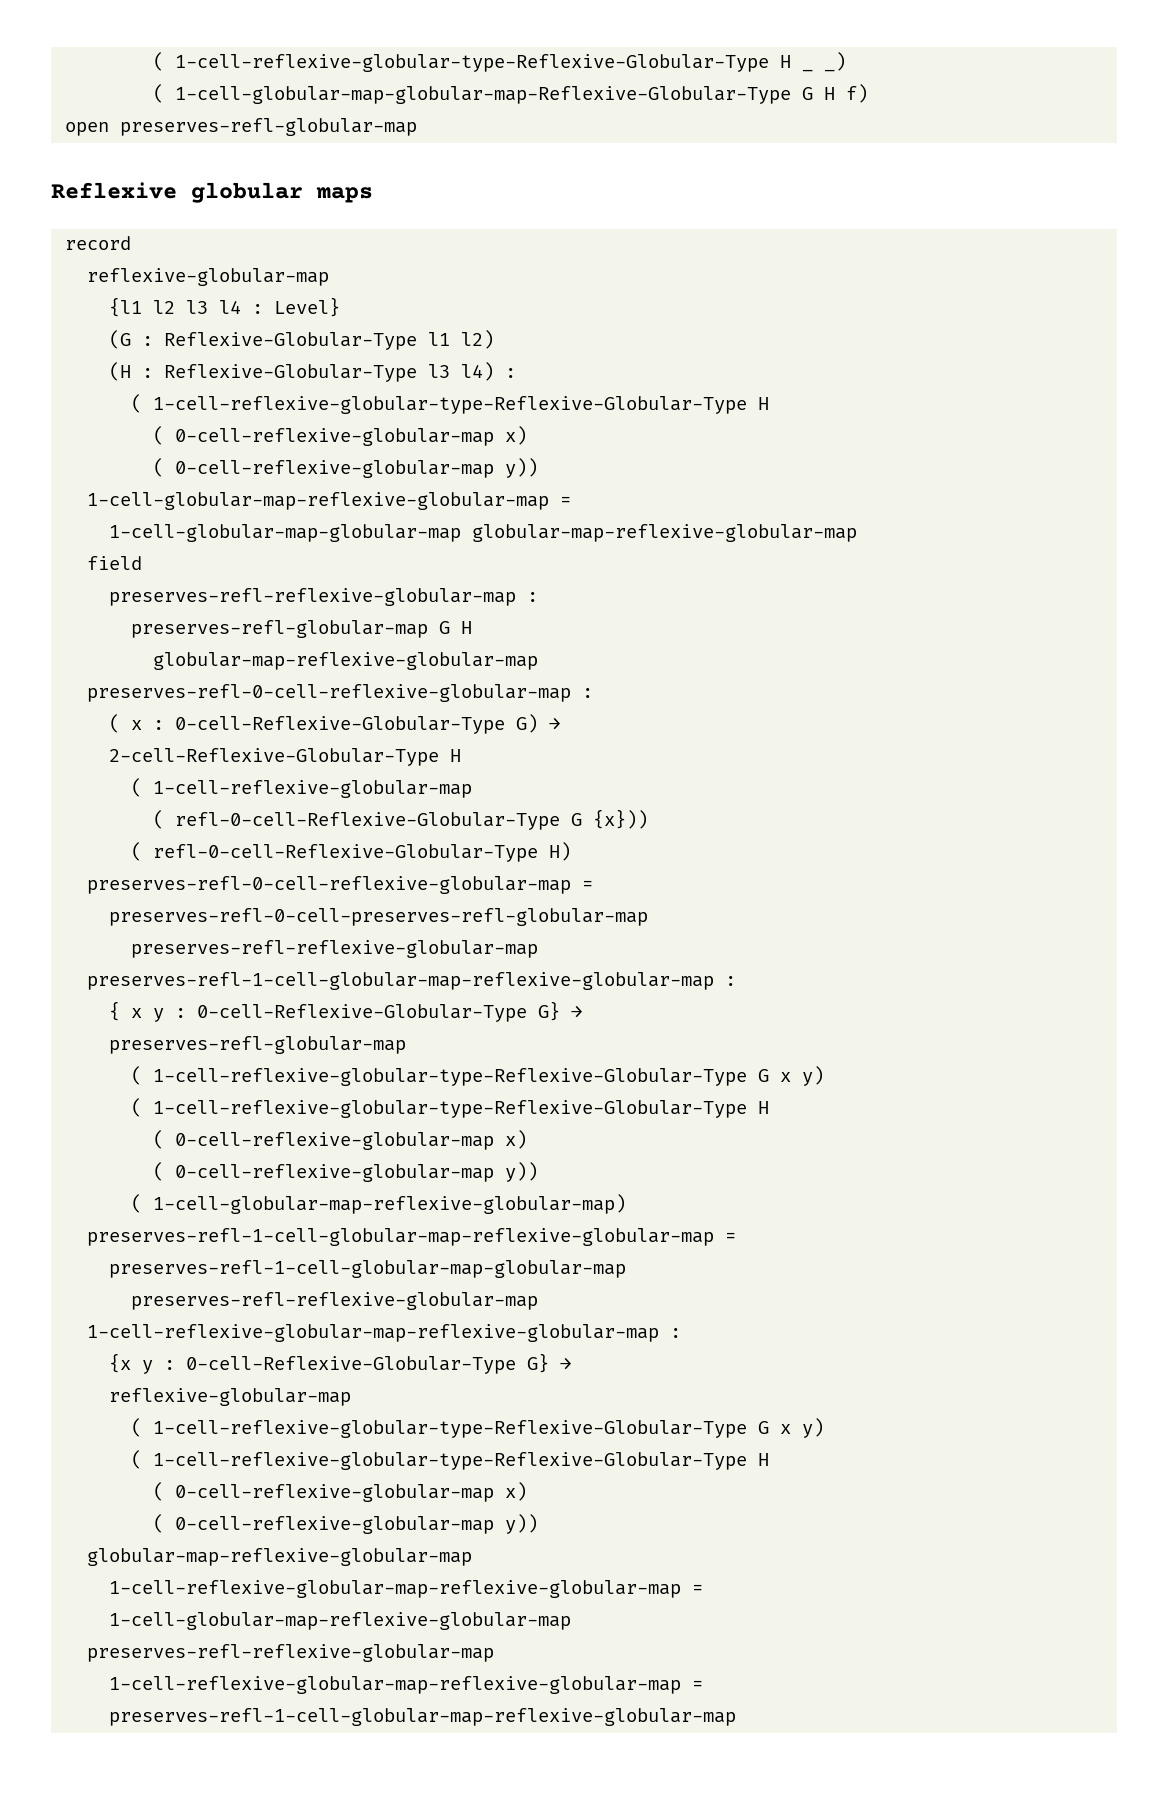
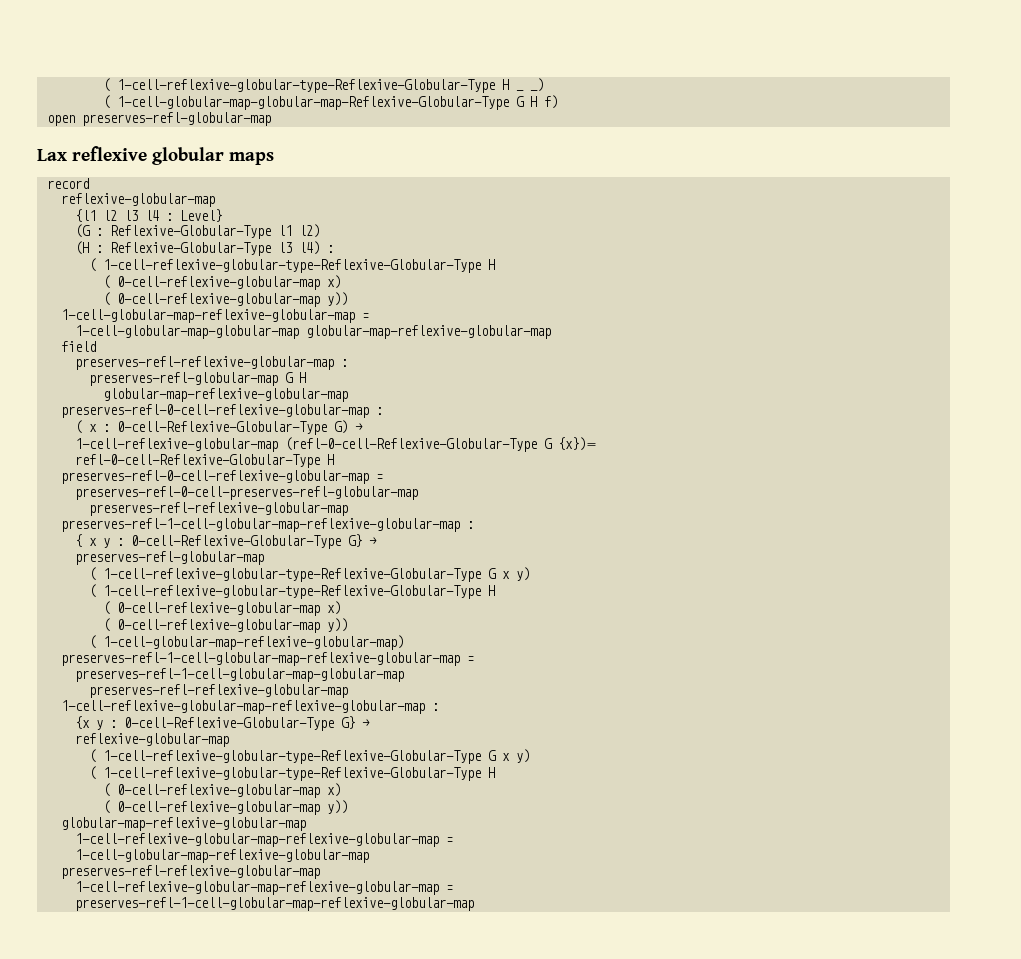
[51,182,177,199] Reflexive -> [37,146,147,161] Lax reflexive
[108,748,461,766] [130,778,472,798] [152,809,648,830] [130,842,571,862] 2-cell-Reflexive-Globular-Type H // ( 1-cell-reflexive-globular-map // ( refl-0-cell-Reflexive-Globular-Type G {x})) // ( refl-0-cell-Reflexive-Globular-Type H) -> [74,437,597,452] [74,454,334,468] 1-cell-reflexive-globular-map (refl-0-cell-Reflexive-Globular-Type G {x})＝ // refl-0-cell-Reflexive-Globular-Type H

